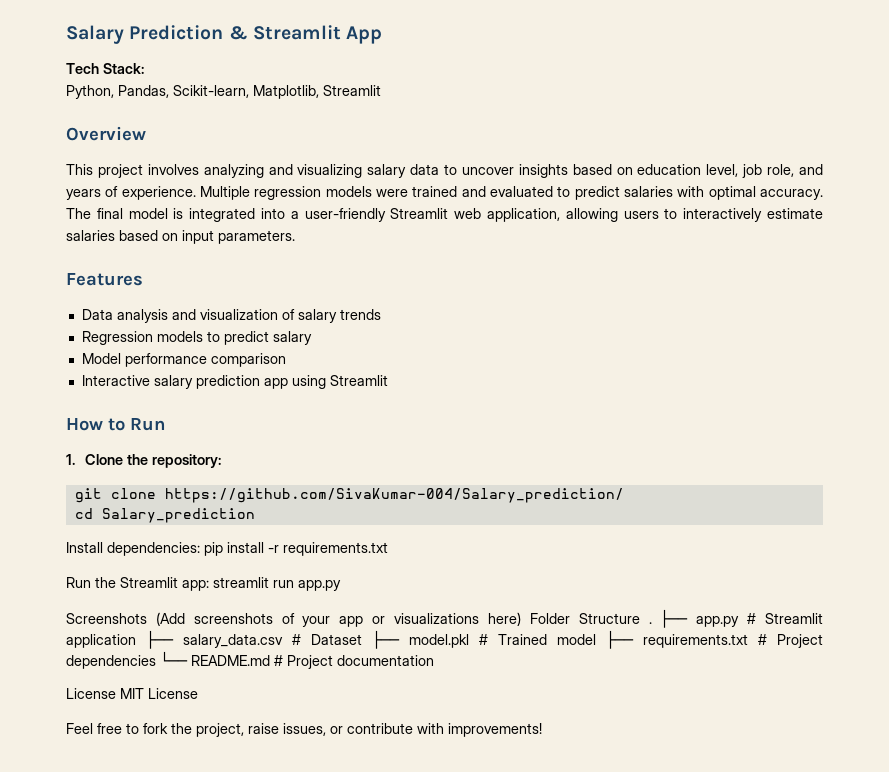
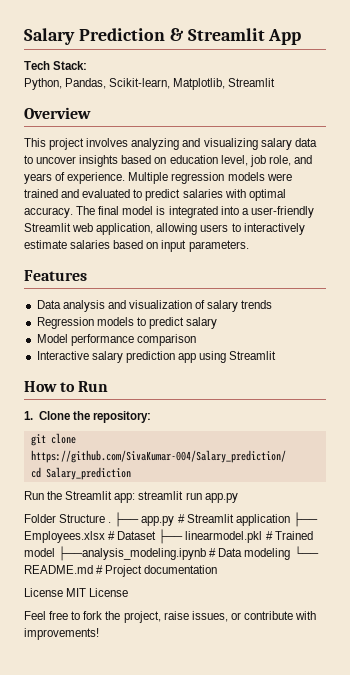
[66,542,388,556] // Install dependencies: pip install -r requirements.txt -> (131, 473) none
[66,612,521,627] Screenshots (Add screenshots of your app or visualizations here) -> (238, 498) none
[183,634,283,648] salary_data.csv -> [24,531,105,543] Employees.xlsx
[409,634,469,648] model.pkl -> [185,531,263,543] linearmodel.pkl
[606,630,823,649] [66,655,156,669] ├── requirements.txt # Project dependencies -> [58,546,291,561] ├──analysis_modeling.ipynb # Data modeling

